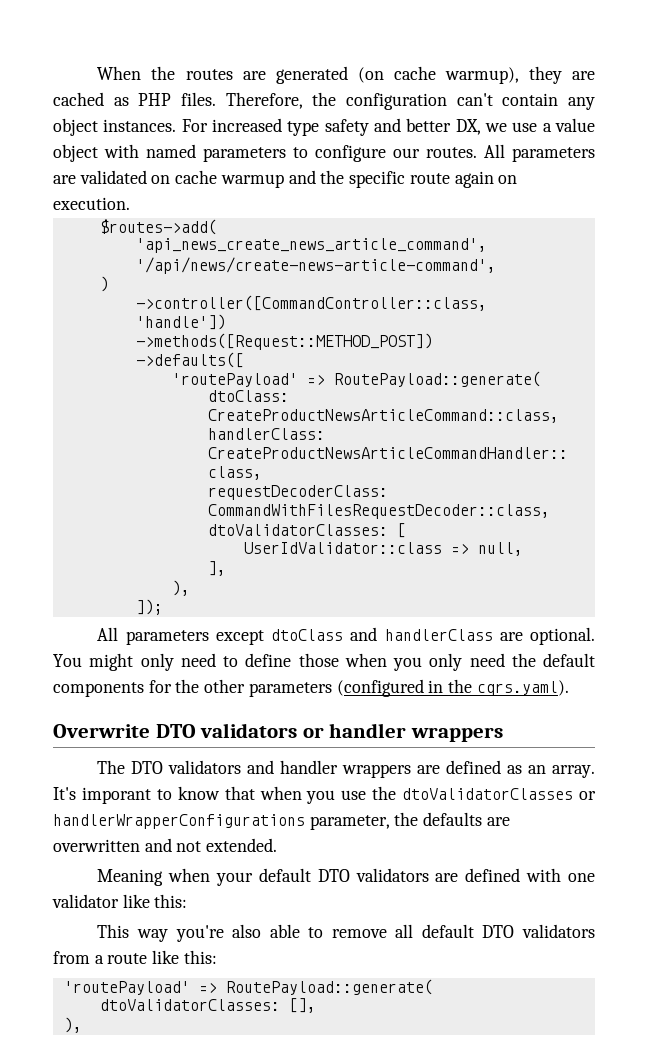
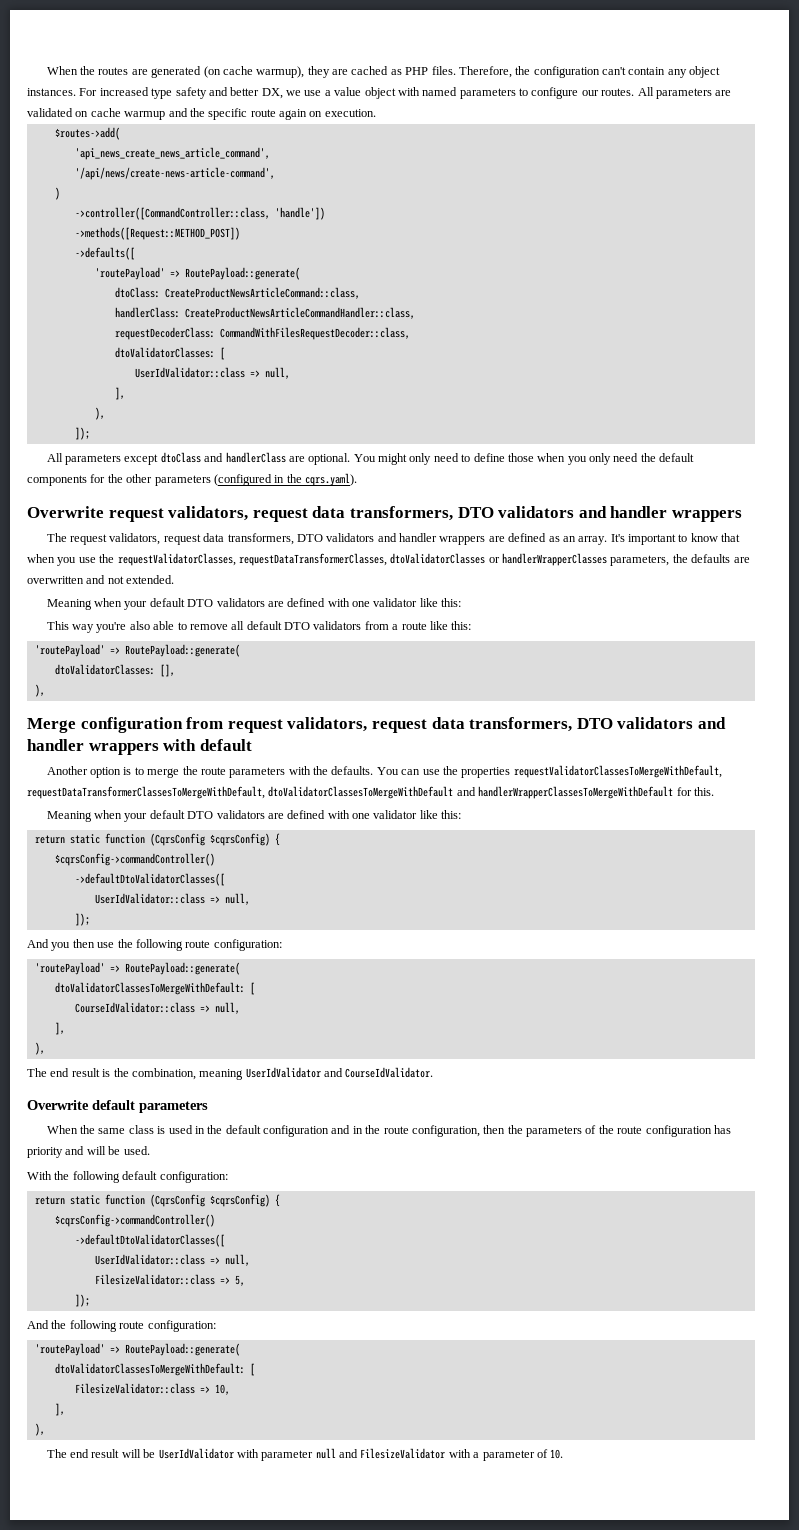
[155,723,324,738] DTO validators or -> [108,506,607,522] request validators, request data transformers, DTO validators and
(126, 767) none -> [70,533,294,545] request validators, request data transformers,
[81,787,151,804] imporant -> [628,534,677,545] important
[402,788,596,800] [53,814,390,830] dtoValidatorClasses or handlerWrapperConfigurations parameter, -> [117,553,670,566] requestValidatorClasses, requestDataTransformerClasses, dtoValidatorClasses or handlerWrapperClasses parameters,
(82, 1025) none -> [27,717,726,733] [27,739,252,755] [46,765,722,778] [27,786,714,799] [46,810,462,822] [34,833,280,846] [54,853,215,866] [74,873,225,886] [94,893,250,905] [74,913,90,926] [27,939,282,951] [34,962,240,975] [54,982,255,995] [74,1002,240,1014] [54,1022,65,1035] [34,1042,45,1055] [27,1067,434,1080] [27,1100,208,1113] [46,1125,731,1137] [27,1146,150,1158] [27,1171,228,1183] [34,1194,280,1207] [54,1214,215,1227] [74,1234,225,1247] [94,1254,250,1266] [94,1274,245,1286] [74,1294,90,1307] [27,1320,216,1332] [34,1343,240,1356] [54,1363,255,1376] [74,1383,230,1395] [54,1403,65,1416] [34,1423,45,1436] [46,1448,564,1461] // Merge configuration from request validators, request data transformers, DTO validators and handler wrappers with default // Another option is to merge the route parameters with the defaults. You can use the properties requestValidatorClassesToMergeWithDefault, requestDataTransformerClassesToMergeWithDefault, dtoValidatorClassesToMergeWithDefault and handlerWrapperClassesToMergeWithDefault for this. // Meaning when your default DTO validators are defined with one validator like this: // return static function (CqrsConfig $cqrsConfig) { // $cqrsConfig->commandController() // ->defaultDtoValidatorClasses([ // UserIdValidator::class => null, // ]); // And you then use the following route configuration: // 'routePayload' => RoutePayload::generate( // dtoValidatorClassesToMergeWithDefault: [ // CourseIdValidator::class => null, // ], // ), // The end result is the combination, meaning UserIdValidator and CourseIdValidator. // Overwrite default parameters // When the same class is used in the default configuration and in the route configuration, then the parameters of the route configuration has priority and will be used. // With the following default configuration: // return static function (CqrsConfig $cqrsConfig) { // $cqrsConfig->commandController() // ->defaultDtoValidatorClasses([ // UserIdValidator::class => null, // FilesizeValidator::class => 5, // ]); // And the following route configuration: // 'routePayload' => RoutePayload::generate( // dtoValidatorClassesToMergeWithDefault: [ // FilesizeValidator::class => 10, // ], // ), // The end result will be UserIdValidator with parameter null and FilesizeValidator with a parameter of 10.

